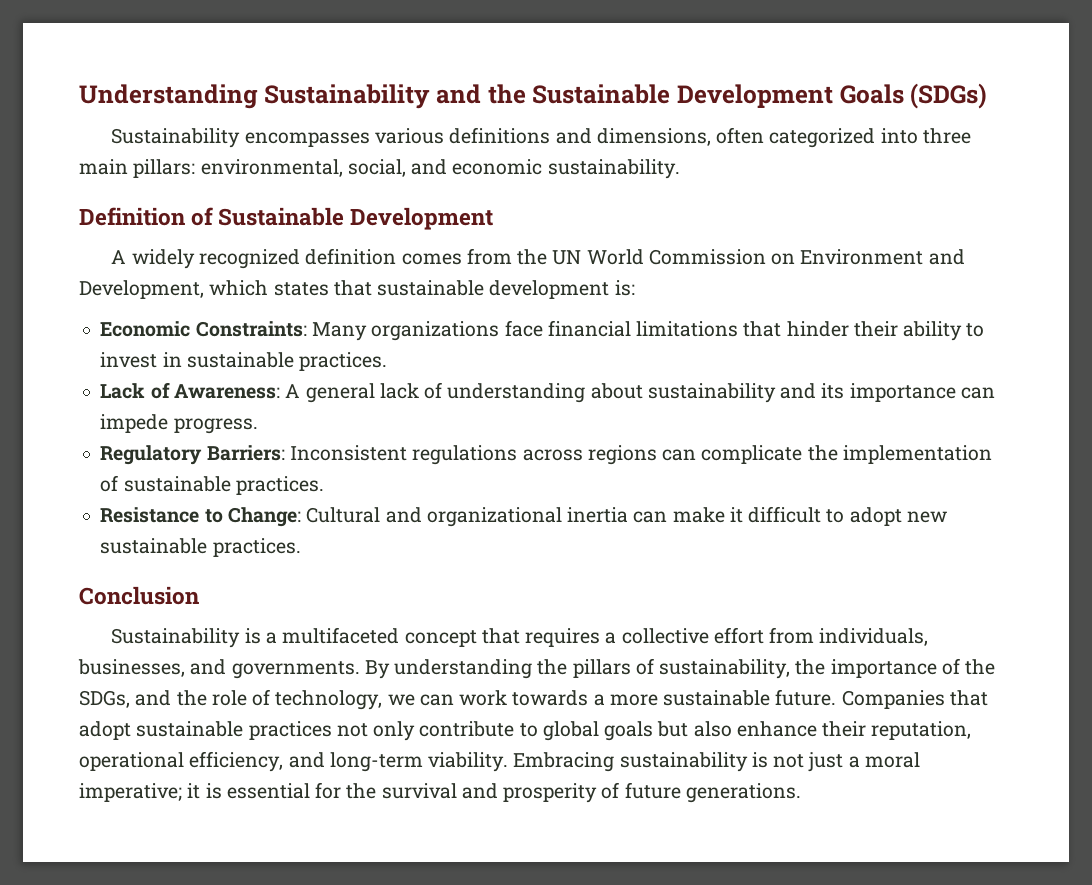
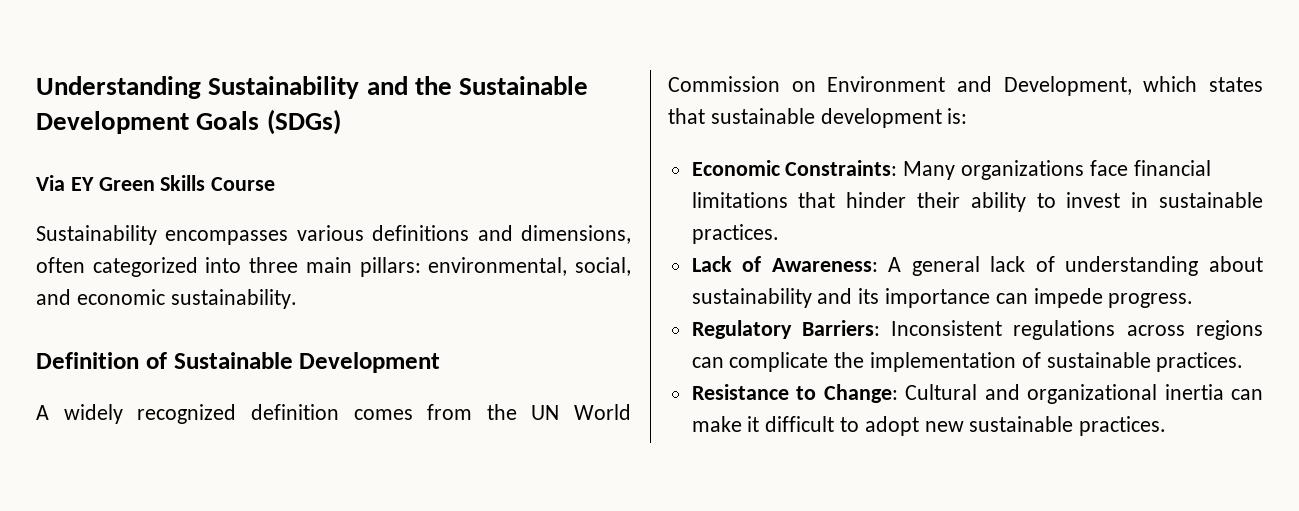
(988, 96) none -> [36,175,276,191] // Via EY Green Skills Course
[79,586,199,605] [111,627,929,648] [78,658,996,679] [79,689,988,710] [79,721,972,741] [79,751,920,772] [79,782,801,803] // Conclusion // Sustainability is a multifaceted concept that requires a collective effort from individuals, businesses, and governments. By understanding the pillars of sustainability, the importance of the SDGs, and the role of technology, we can work towards a more sustainable future. Companies that adopt sustainable practices not only contribute to global goals but also enhance their reputation, operational efficiency, and long-term viability. Embracing sustainability is not just a moral imperative; it is essential for the survival and prosperity of future generations. -> (1167, 426) none

